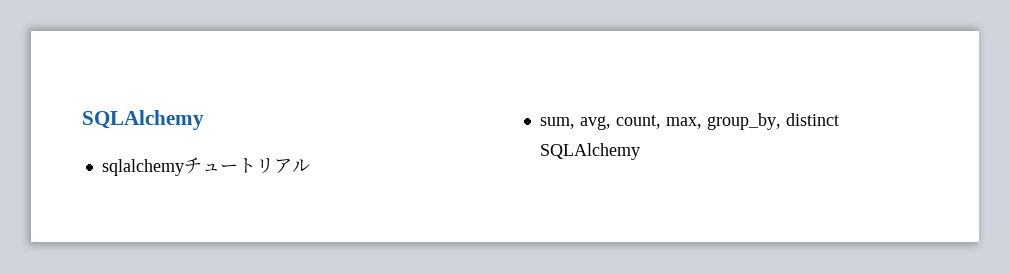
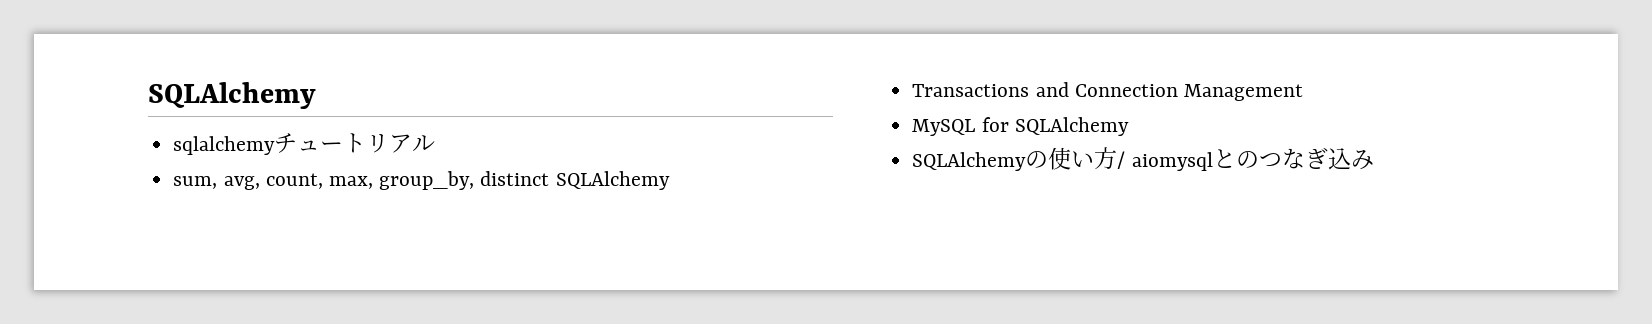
(640, 151) none -> [912,82,1303,101] [912,117,1129,136] [912,147,1374,171] // Transactions and Connection Management // MySQL for SQLAlchemy // SQLAlchemyの使い方/ aiomysqlとのつなぎ込み

